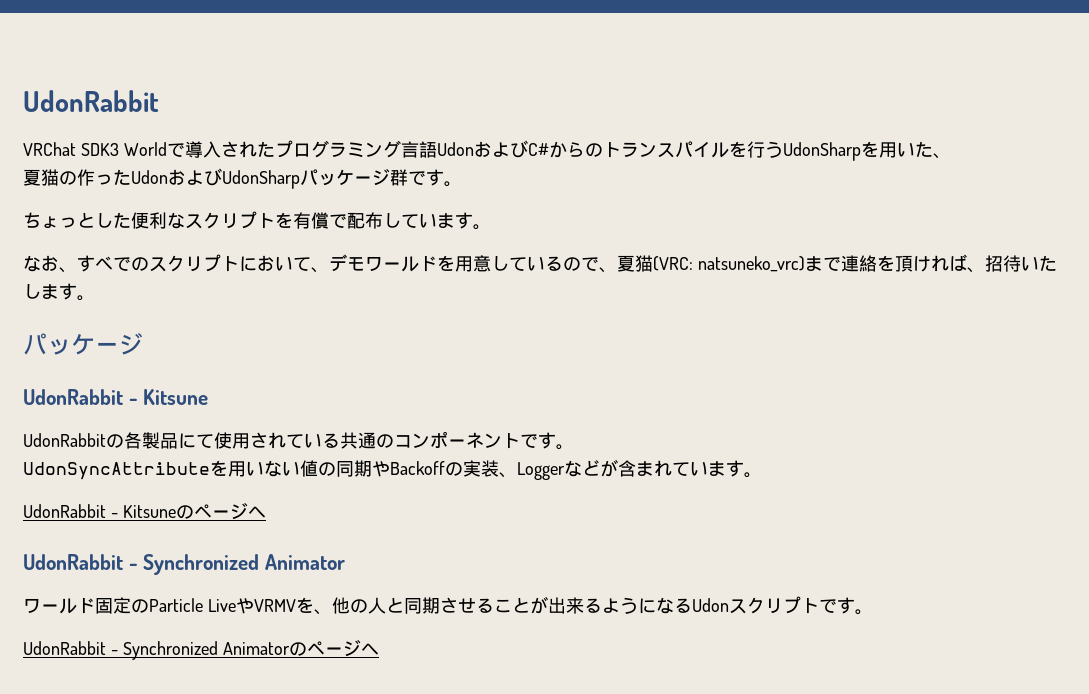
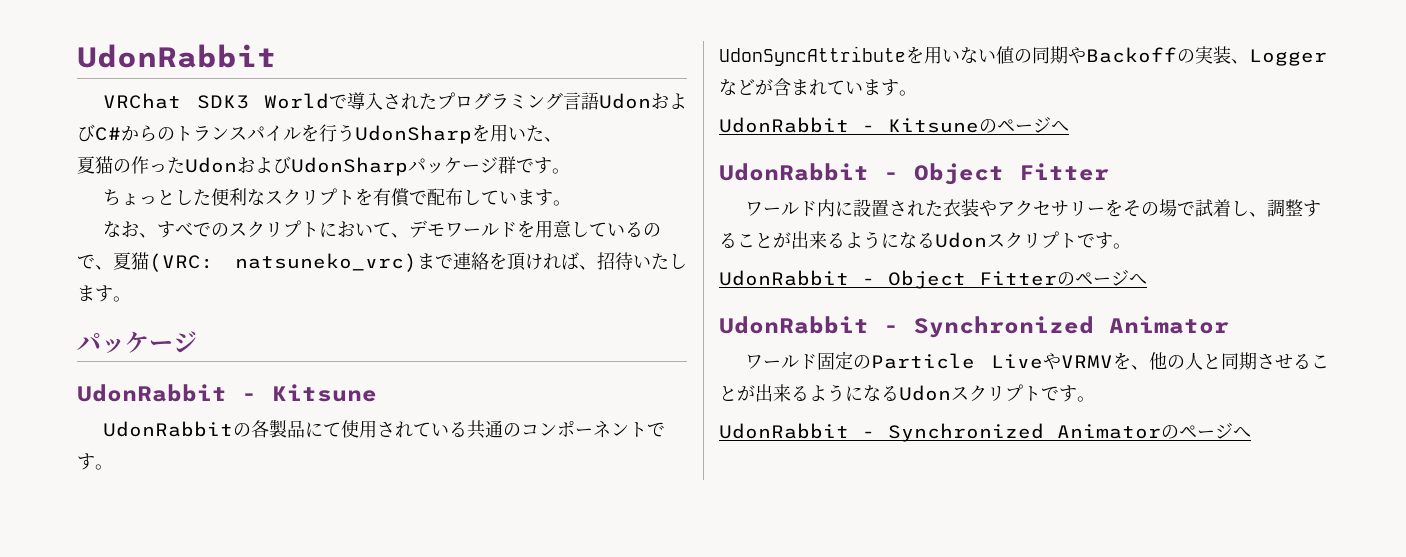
(266, 512) none -> [719,163,1109,185] [745,199,1322,217] [719,231,1131,249] [719,270,1147,289] // UdonRabbit - Object Fitter // ワールド内に設置された衣装やアクセサリーをその場で試着し、調整することが出来るようになるUdonスクリプトです。 // UdonRabbit - Object Fitterのページへ

